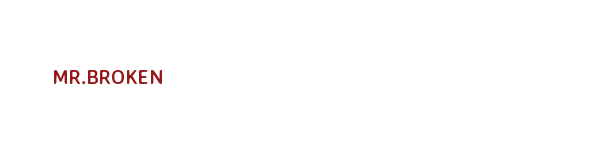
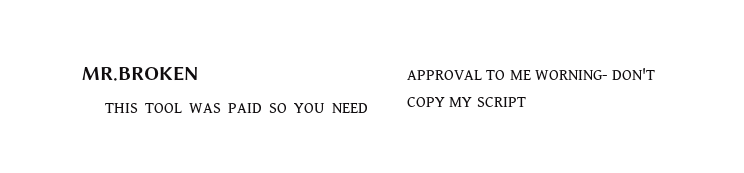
(163, 77) none -> [105,103,369,113] [407,68,656,80] [407,97,526,107] // THIS TOOL WAS PAID SO YOU NEED APPROVAL TO ME WORNING- DON'T COPY MY SCRIPT

